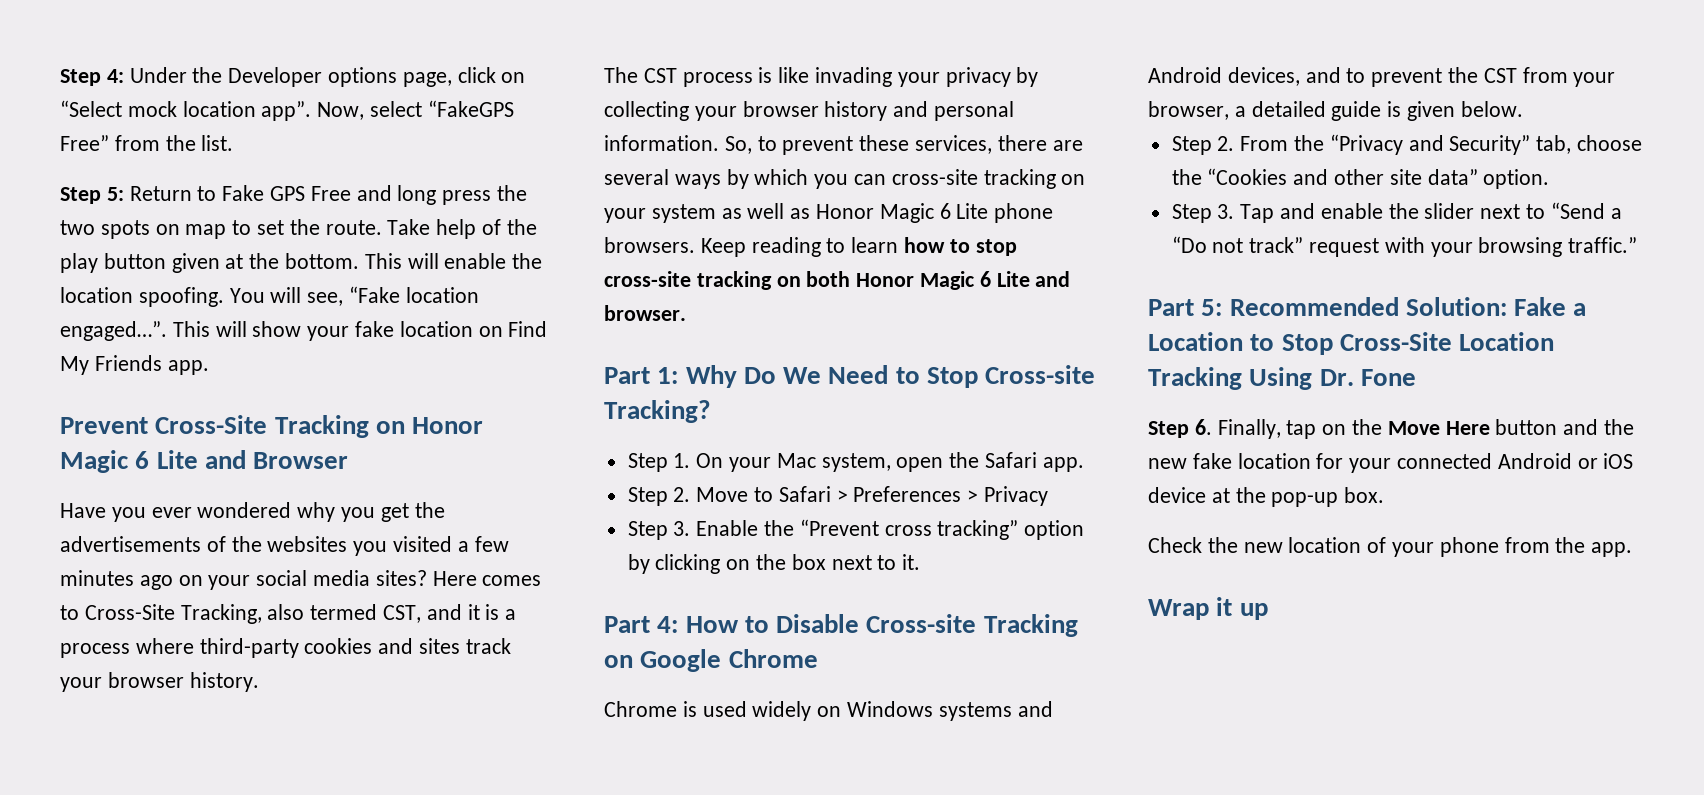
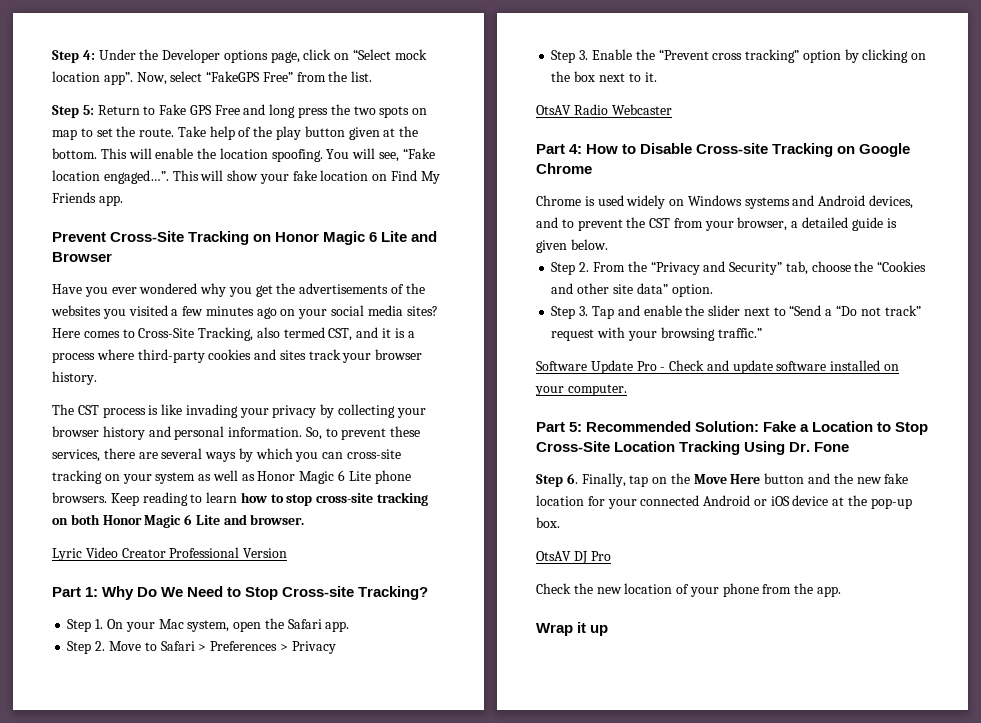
(686, 313) none -> [52,547,288,561] // Lyric Video Creator Professional Version
(921, 562) none -> [536,104,672,115] // OtsAV Radio Webcaster
(1638, 245) none -> [536,360,900,374] [535,384,627,396] // Software Update Pro - Check and update software installed on your computer.
(1385, 495) none -> [536,551,611,564] // OtsAV DJ Pro

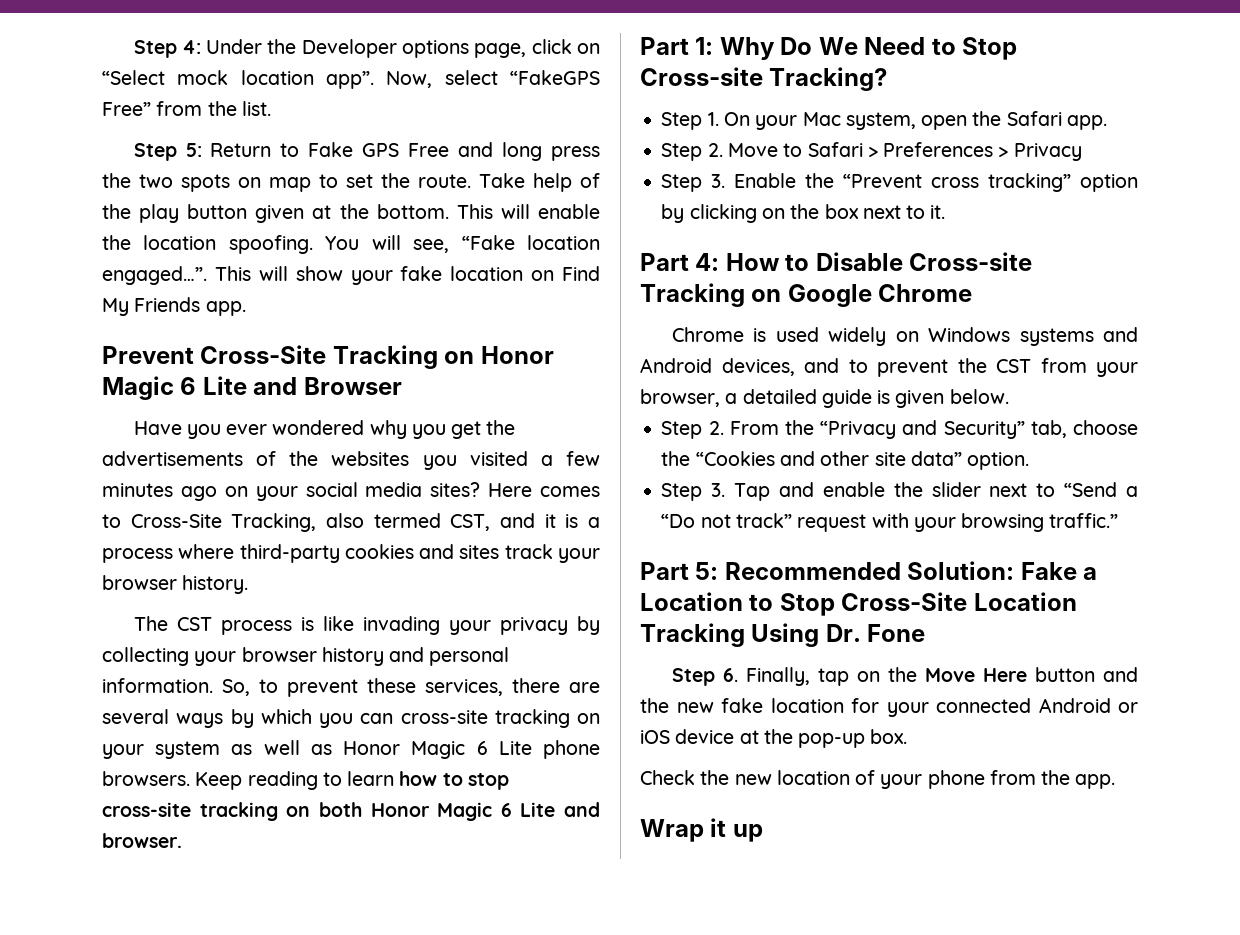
[52,547,288,561] // Lyric Video Creator Professional Version -> (182, 840) none
[536,104,672,115] // OtsAV Radio Webcaster -> (946, 212) none
[536,360,900,374] [535,384,627,396] // Software Update Pro - Check and update software installed on your computer. -> (1119, 520) none
[536,551,611,564] // OtsAV DJ Pro -> (908, 736) none

